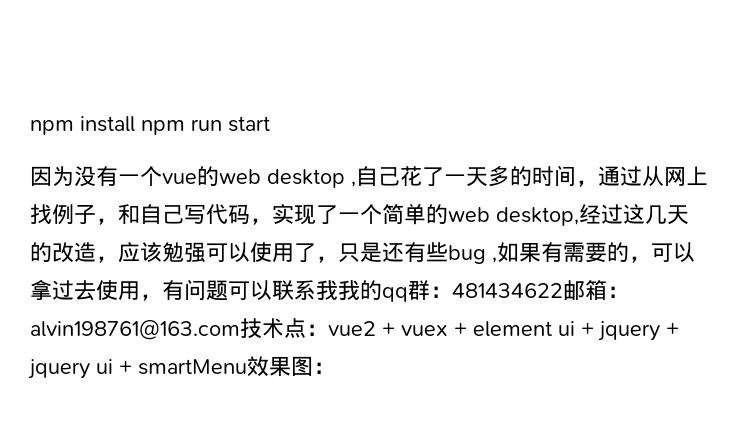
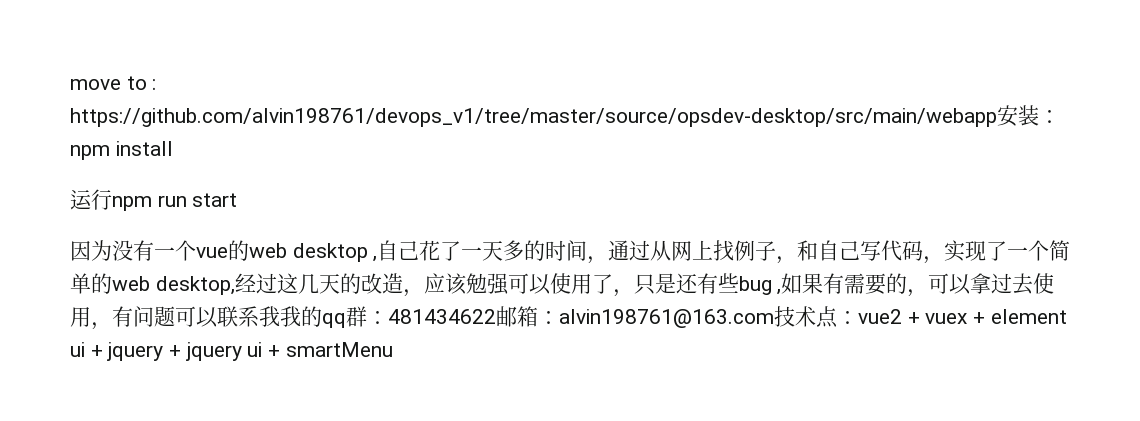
(30, 127) none -> [70,76,157,90] [70,105,1060,127] move to : https://github.com/alvin198761/devops_v1/tree/master/source/opsdev-desktop/src/main/webapp安装：
(135, 124) none -> [70,189,112,210] // 运行
[247,356,335,377] 效果图： -> (393, 349) none

